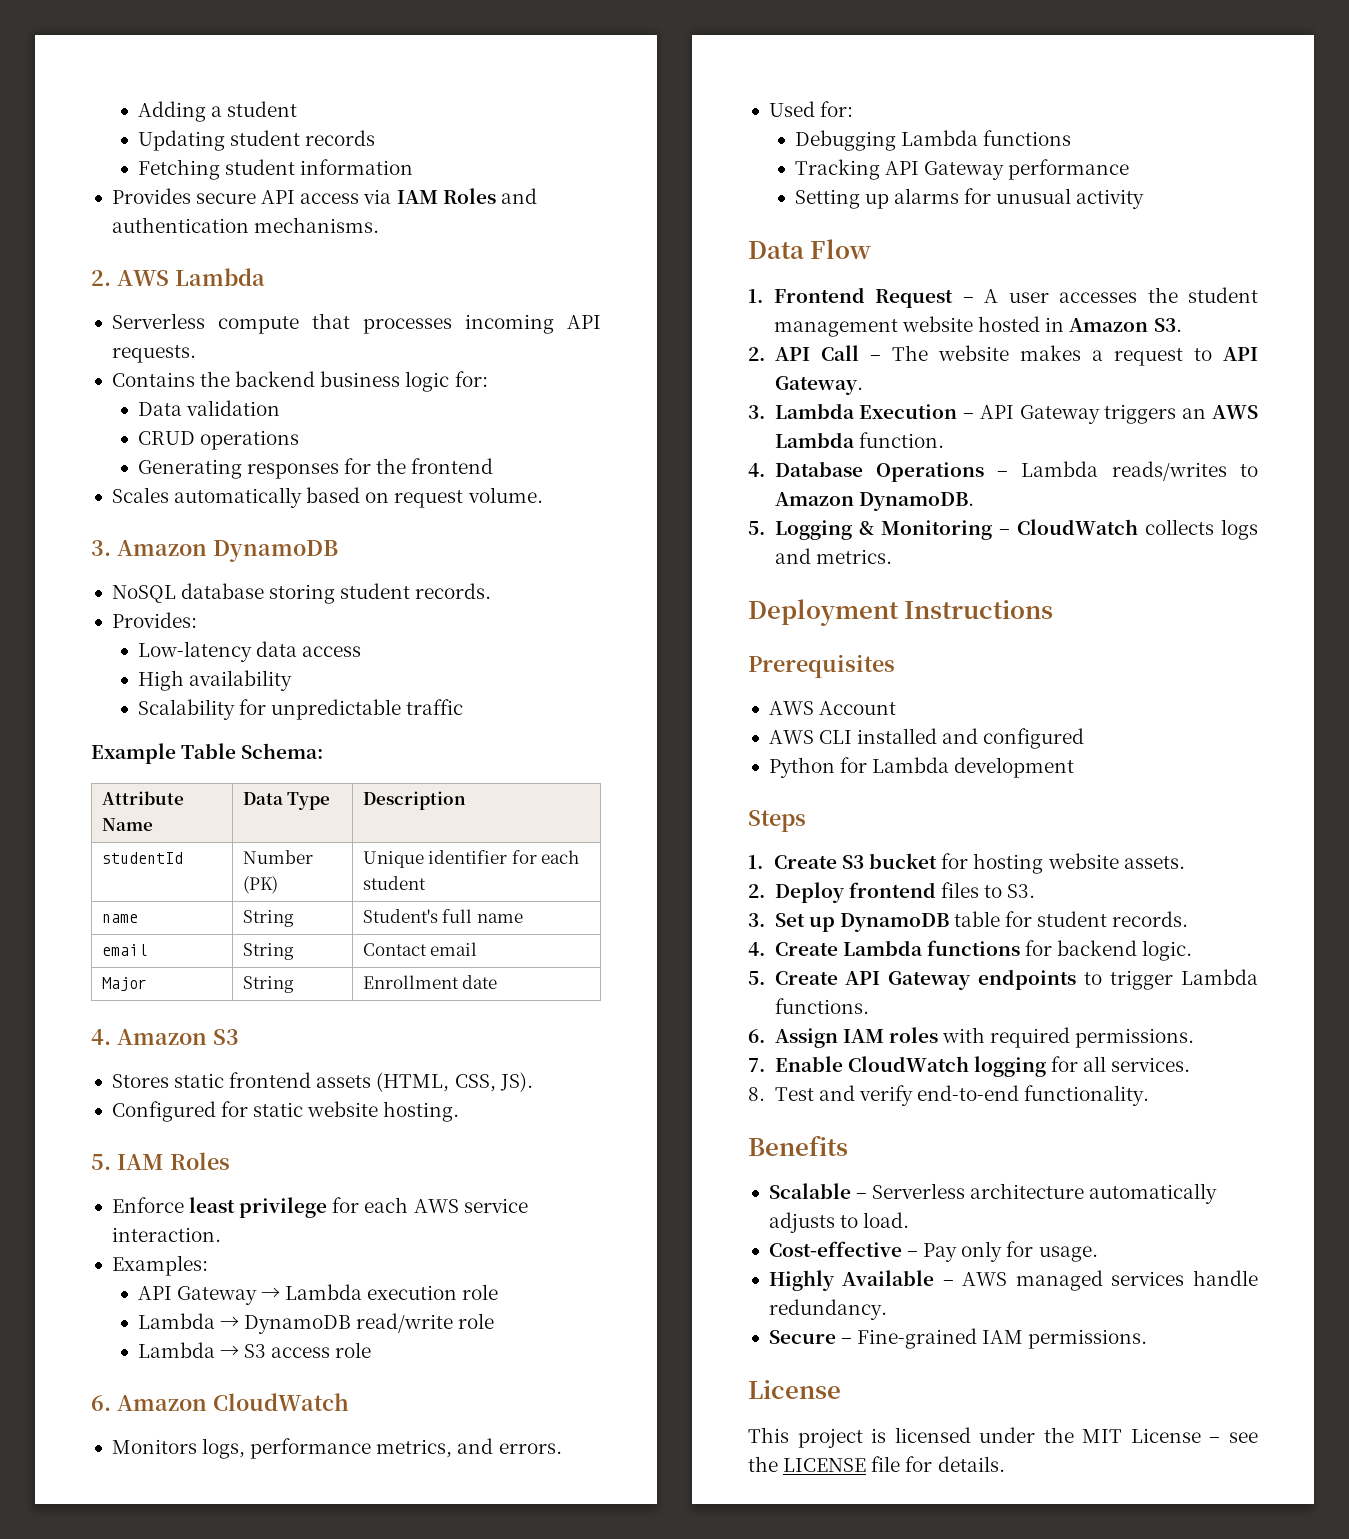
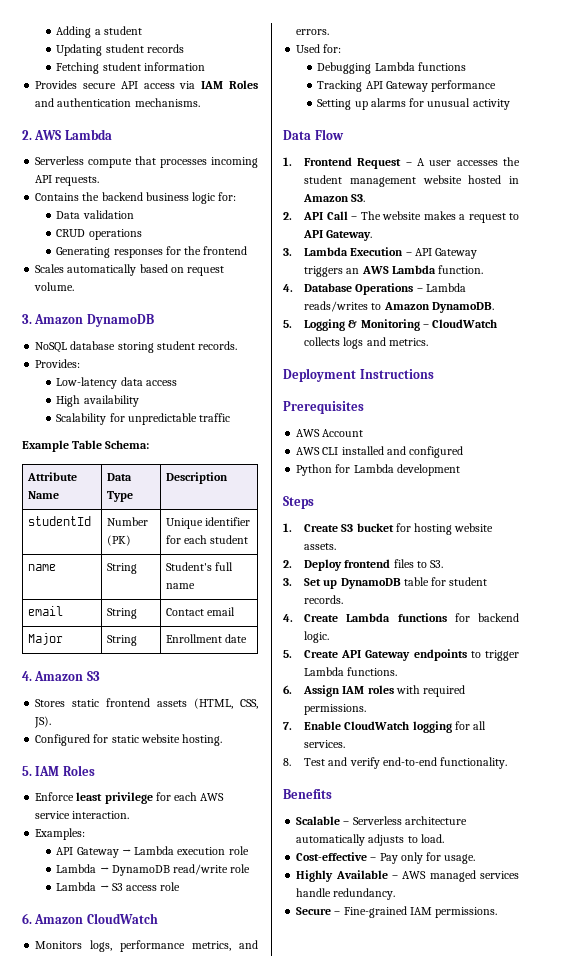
[748,1380,841,1399] [748,1427,1258,1448] [748,1456,1005,1472] // License // This project is licensed under the MIT License – see the LICENSE file for details. -> (498, 912) none

